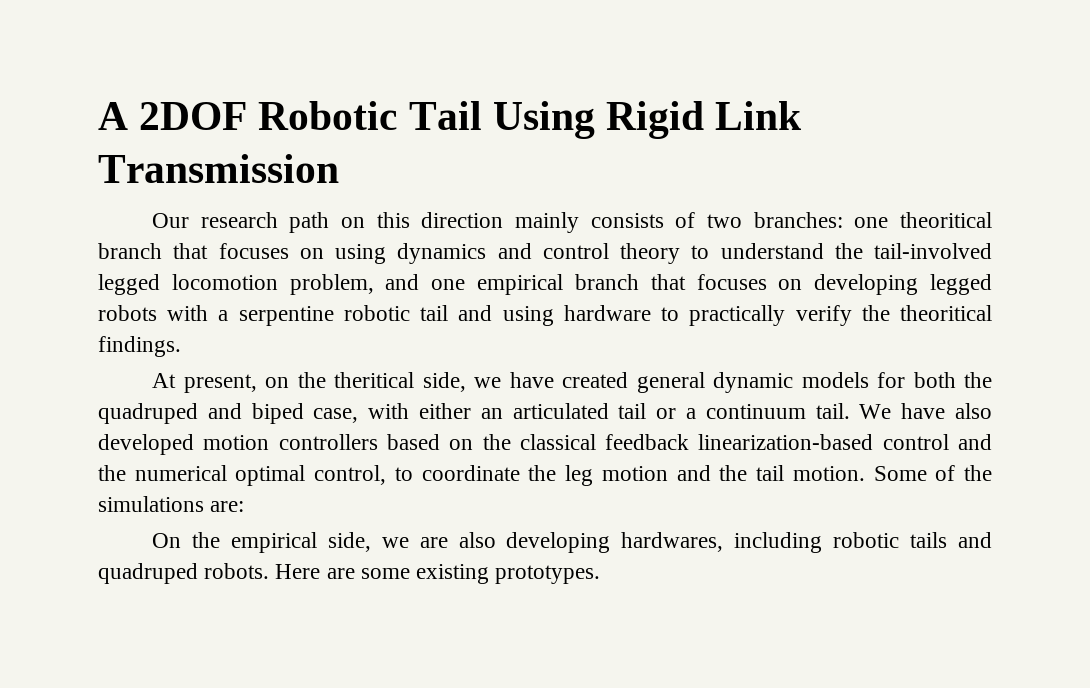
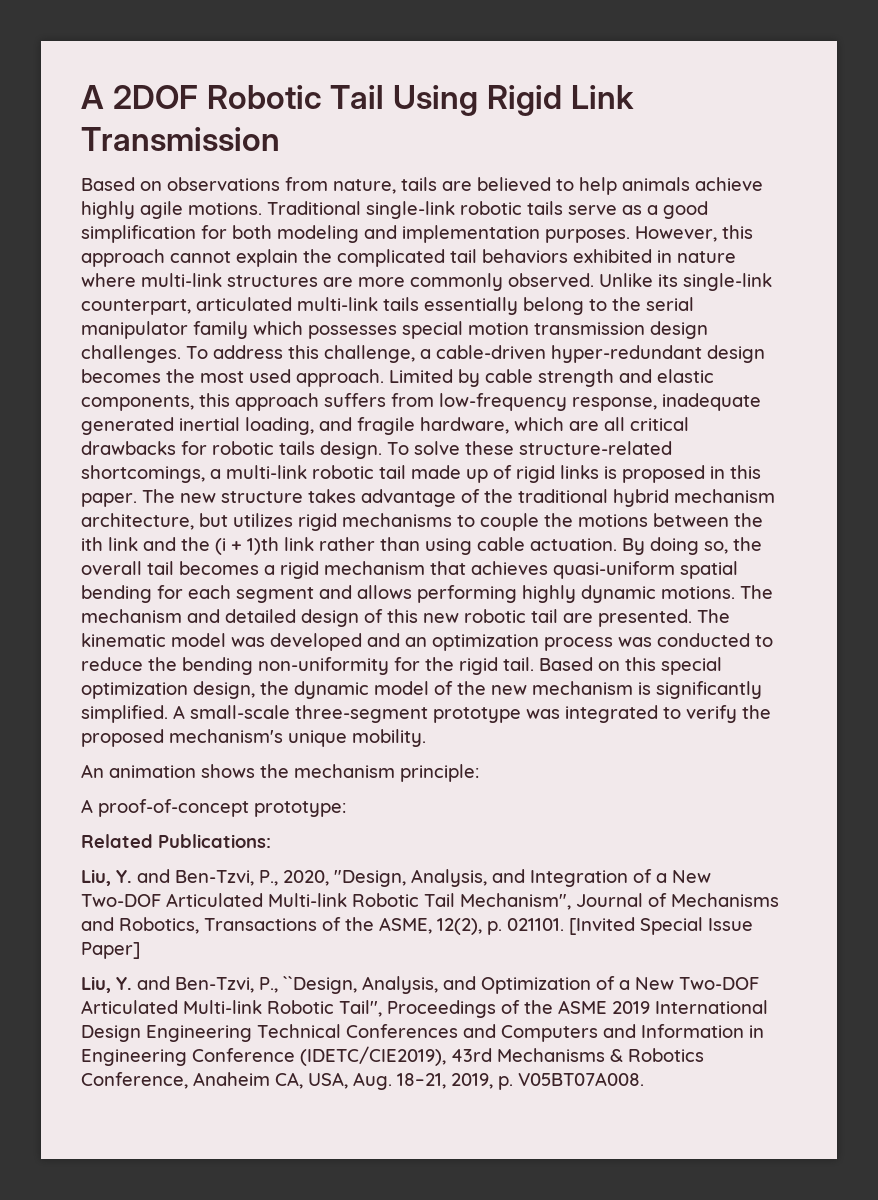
[152,212,992,233] [98,243,992,264] [98,274,992,295] [98,305,993,326] [98,336,181,357] [152,372,992,393] [98,403,992,424] [98,434,992,455] [98,465,993,486] [98,496,245,512] [152,532,992,553] [98,563,601,584] Our research path on this direction mainly consists of two branches: one theoritical branch that focuses on using dynamics and control theory to understand the tail-involved legged locomotion problem, and one empirical branch that focuses on developing legged robots with a serpentine robotic tail and using hardware to practically verify the theoritical findings. // At present, on the theritical side, we have created general dynamic models for both the quadruped and biped case, with either an articulated tail or a continuum tail. We have also developed motion controllers based on the classical feedback linearization-based control and the numerical optimal control, to coordinate the leg motion and the tail motion. Some of the simulations are: // On the empirical side, we are also developing hardwares, including robotic tails and quadruped robots. Here are some existing prototypes. -> [81,177,763,195] [81,201,708,219] [81,225,753,243] [81,249,736,267] [81,273,772,291] [81,297,694,315] [81,321,708,339] [81,345,765,363] [81,369,714,387] [81,393,761,411] [81,417,689,435] [81,441,672,459] [81,465,761,483] [81,489,775,507] [81,513,763,531] [81,537,762,555] [81,561,738,579] [81,585,773,603] [81,609,730,627] [81,633,773,651] [81,657,722,675] [81,681,762,699] [81,705,771,723] [81,729,426,747] [81,764,479,782] [81,799,346,817] [81,834,271,848] [81,869,711,887] [81,893,779,910] [81,917,753,935] [81,942,140,959] [81,976,759,994] [81,1000,768,1018] [81,1024,764,1042] [81,1046,704,1066] [81,1072,644,1090] Based on observations from nature, tails are believed to help animals achieve highly agile motions. Traditional single-link robotic tails serve as a good simplification for both modeling and implementation purposes. However, this approach cannot explain the complicated tail behaviors exhibited in nature where multi-link structures are more commonly observed. Unlike its single-link counterpart, articulated multi-link tails essentially belong to the serial manipulator family which possesses special motion transmission design challenges. To address this challenge, a cable-driven hyper-redundant design becomes the most used approach. Limited by cable strength and elastic components, this approach suffers from low-frequency response, inadequate generated inertial loading, and fragile hardware, which are all critical drawbacks for robotic tails design. To solve these structure-related shortcomings, a multi-link robotic tail made up of rigid links is proposed in this paper. The new structure takes advantage of the traditional hybrid mechanism architecture, but utilizes rigid mechanisms to couple the motions between the ith link and the (i + 1)th link rather than using cable actuation. By doing so, the overall tail becomes a rigid mechanism that achieves quasi-uniform spatial bending for each segment and allows performing highly dynamic motions. The mechanism and detailed design of this new robotic tail are presented. The kinematic model was developed and an optimization process was conducted to reduce the bending non-uniformity for the rigid tail. Based on this special optimization design, the dynamic model of the new mechanism is significantly simplified. A small-scale three-segment prototype was integrated to verify the proposed mechanism's unique mobility. // An animation shows the mechanism principle: // A proof-of-concept prototype: // Related Publications: // Liu, Y. and Ben-Tzvi, P., 2020, "Design, Analysis, and Integration of a New Two-DOF Articulated Multi-link Robotic Tail Mechanism", Journal of Mechanisms and Robotics, Transactions of the ASME, 12(2), p. 021101. [Invited Special Issue Paper] // Liu, Y. and Ben-Tzvi, P., ``Design, Analysis, and Optimization of a New Two-DOF Articulated Multi-link Robotic Tail'', Proceedings of the ASME 2019 International Design Engineering Technical Conferences and Computers and Information in Engineering Conference (IDETC/CIE2019), 43rd Mechanisms & Robotics Conference, Anaheim CA, USA, Aug. 18–21, 2019, p. V05BT07A008.

